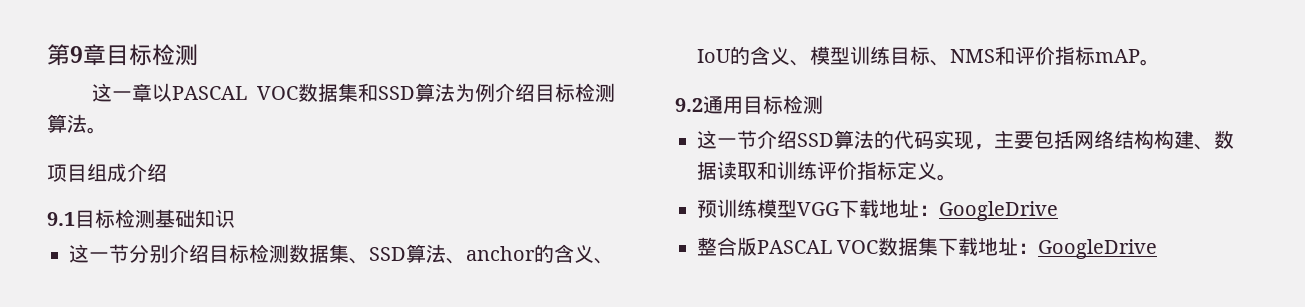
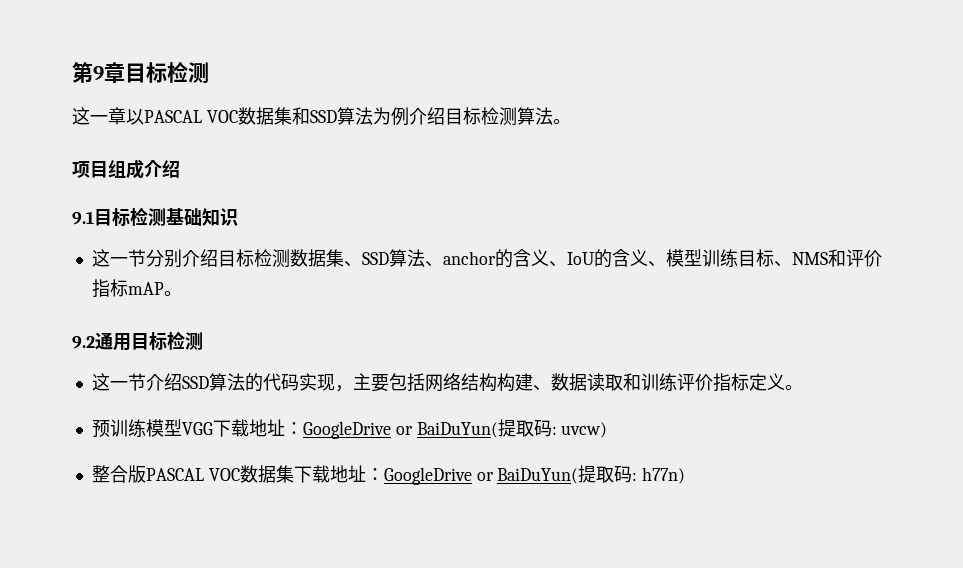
(1058, 211) none -> [395,419,608,438] or BaiDuYun(提取码: uvcw)
(1158, 249) none -> [476,465,686,484] or BaiDuYun(提取码: h77n)

